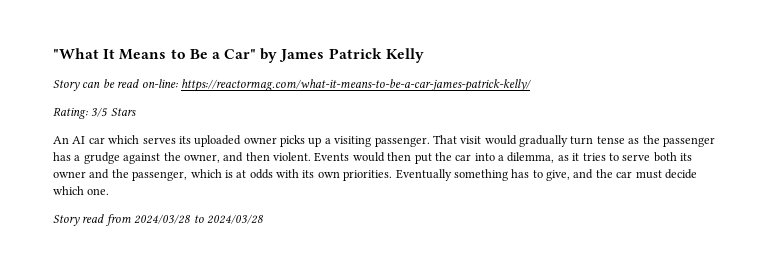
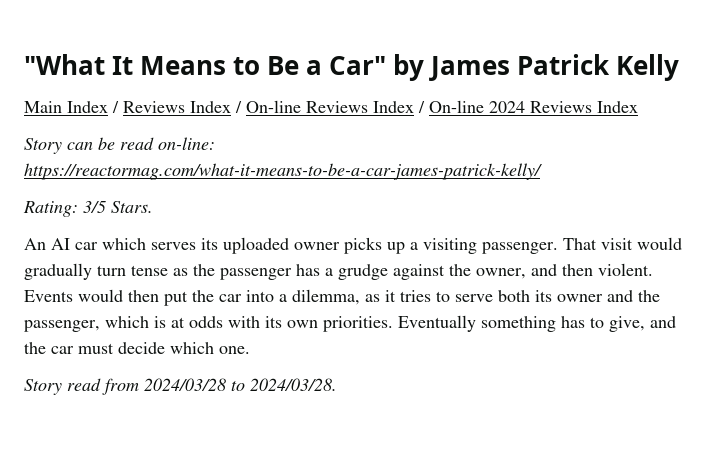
(424, 55) none -> [24,100,638,113] // Main Index / Reviews Index / On-line Reviews Index / On-line 2024 Reviews Index
[110,108,136,116] Stars -> [111,201,153,213] Stars.
[206,214,264,224] 2024/03/28 -> [250,378,337,391] 2024/03/28.

